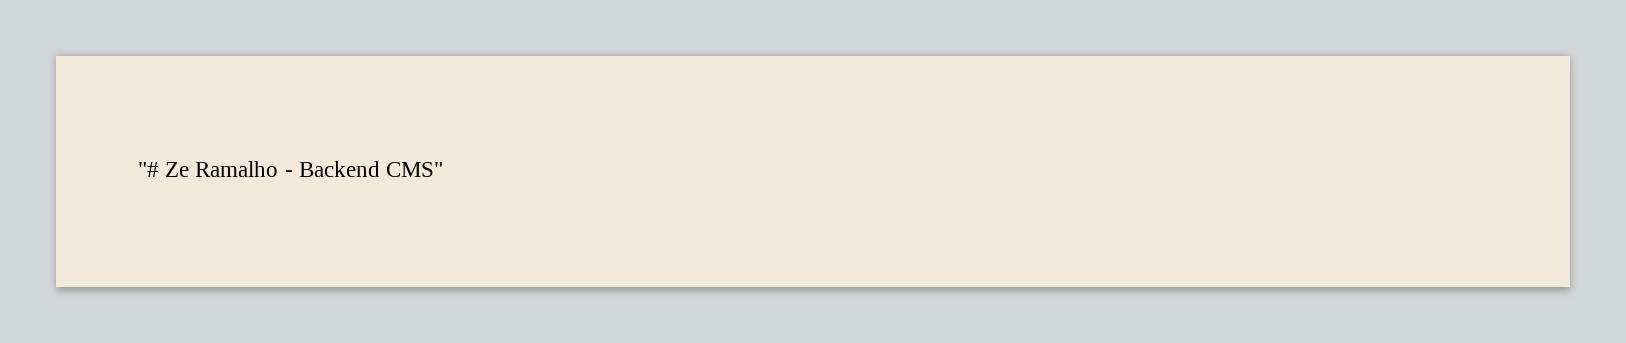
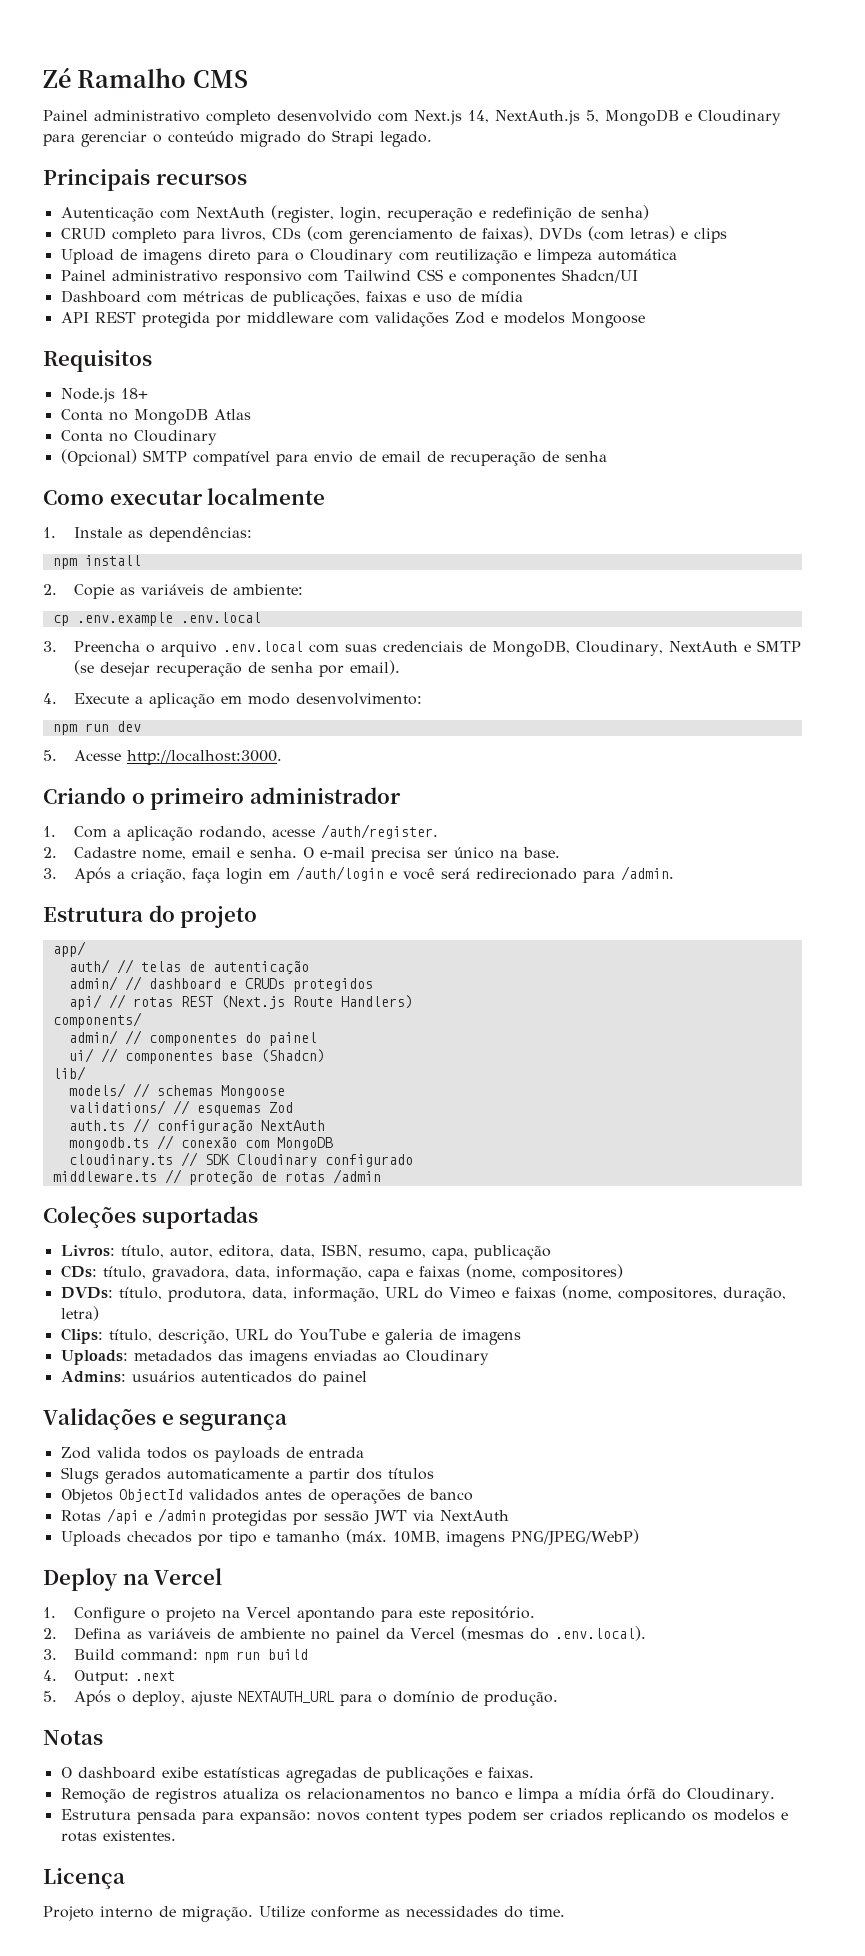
[138,161,444,177] "# Ze Ramalho - Backend CMS" -> [43,67,248,88] [43,109,781,126] [43,130,432,147] [43,169,247,191] [60,205,649,223] [60,226,727,244] [60,249,677,265] [60,269,638,285] [60,290,523,306] [60,311,645,328] [43,350,152,372] [60,388,148,403] [60,408,251,425] [60,430,217,445] [60,449,607,466] [43,488,326,505] [43,527,252,542] [52,555,141,569] [43,584,303,599] [52,612,261,626] [43,640,801,657] [73,660,400,677] [43,693,422,708] [52,721,141,735] [43,750,282,765] [43,787,401,810] [43,824,438,841] [43,847,560,862] [43,866,674,884] [43,905,258,928] [52,941,86,957] [68,959,309,974] [68,976,373,992] [68,994,413,1010] [52,1012,142,1028] [68,1030,317,1046] [68,1048,325,1064] [52,1066,86,1081] [68,1083,285,1098] [68,1100,293,1116] [68,1118,325,1133] [68,1135,333,1150] [68,1152,413,1167] [52,1169,381,1185] [43,1206,258,1229] [60,1244,551,1260] [60,1264,623,1282] [60,1285,786,1302] [60,1306,99,1321] [60,1328,521,1345] [60,1350,489,1366] [60,1371,367,1386] [43,1408,288,1431] [60,1447,364,1462] [60,1467,434,1484] [60,1489,473,1504] [60,1508,509,1526] [60,1529,639,1547] [43,1568,223,1591] [43,1606,535,1623] [43,1626,646,1643] [43,1649,308,1663] [43,1670,175,1685] [43,1690,558,1706] [43,1730,103,1745] [60,1767,534,1783] [60,1787,775,1804] [60,1809,788,1824] [60,1830,176,1842] [43,1868,125,1889] [43,1906,565,1922] Zé Ramalho CMS // Painel administrativo completo desenvolvido com Next.js 14, NextAuth.js 5, MongoDB e Cloudinary para gerenciar o conteúdo migrado do Strapi legado. // Principais recursos // Autenticação com NextAuth (register, login, recuperação e redefinição de senha) // CRUD completo para livros, CDs (com gerenciamento de faixas), DVDs (com letras) e clips // Upload de imagens direto para o Cloudinary com reutilização e limpeza automática // Painel administrativo responsivo com Tailwind CSS e componentes Shadcn/UI // Dashboard com métricas de publicações, faixas e uso de mídia // API REST protegida por middleware com validações Zod e modelos Mongoose // Requisitos // Node.js 18+ // Conta no MongoDB Atlas // Conta no Cloudinary // (Opcional) SMTP compatível para envio de email de recuperação de senha // Como executar localmente // 1. Instale as dependências: // npm install // 2. Copie as variáveis de ambiente: // cp .env.example .env.local // 3. Preencha o arquivo .env.local com suas credenciais de MongoDB, Cloudinary, NextAuth e SMTP (se desejar recuperação de senha por email). // 4. Execute a aplicação em modo desenvolvimento: // npm run dev // 5. Acesse http://localhost:3000. // Criando o primeiro administrador // 1. Com a aplicação rodando, acesse /auth/register. // 2. Cadastre nome, email e senha. O e-mail precisa ser único na base. // 3. Após a criação, faça login em /auth/login e você será redirecionado para /admin. // Estrutura do projeto // app/ // auth/ // telas de autenticação // admin/ // dashboard e CRUDs protegidos // api/ // rotas REST (Next.js Route Handlers) // components/ // admin/ // componentes do painel // ui/ // componentes base (Shadcn) // lib/ // models/ // schemas Mongoose // validations/ // esquemas Zod // auth.ts // configuração NextAuth // mongodb.ts // conexão com MongoDB // cloudinary.ts // SDK Cloudinary configurado // middleware.ts // proteção de rotas /admin // Coleções suportadas // Livros: título, autor, editora, data, ISBN, resumo, capa, publicação // CDs: título, gravadora, data, informação, capa e faixas (nome, compositores) // DVDs: título, produtora, data, informação, URL do Vimeo e faixas (nome, compositores, duração, letra) // Clips: título, descrição, URL do YouTube e galeria de imagens // Uploads: metadados das imagens enviadas ao Cloudinary // Admins: usuários autenticados do painel // Validações e segurança // Zod valida todos os payloads de entrada // Slugs gerados automaticamente a partir dos títulos // Objetos ObjectId validados antes de operações de banco // Rotas /api e /admin protegidas por sessão JWT via NextAuth // Uploads checados por tipo e tamanho (máx. 10MB, imagens PNG/JPEG/WebP) // Deploy na Vercel // 1. Configure o projeto na Vercel apontando para este repositório. // 2. Defina as variáveis de ambiente no painel da Vercel (mesmas do .env.local). // 3. Build command: npm run build // 4. Output: .next // 5. Após o deploy, ajuste NEXTAUTH_URL para o domínio de produção. // Notas // O dashboard exibe estatísticas agregadas de publicações e faixas. // Remoção de registros atualiza os relacionamentos no banco e limpa a mídia órfã do Cloudinary. // Estrutura pensada para expansão: novos content types podem ser criados replicando os modelos e rotas existentes. // Licença // Projeto interno de migração. Utilize conforme as necessidades do time.

